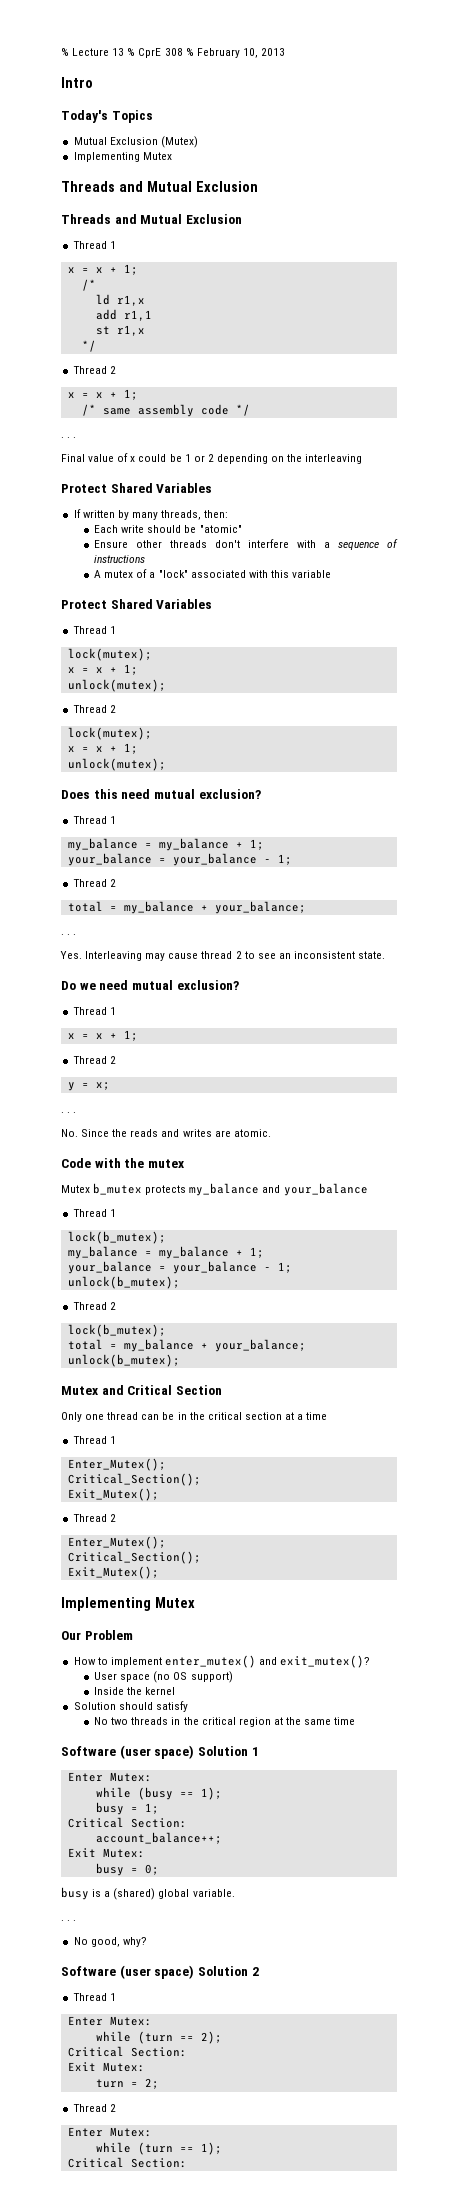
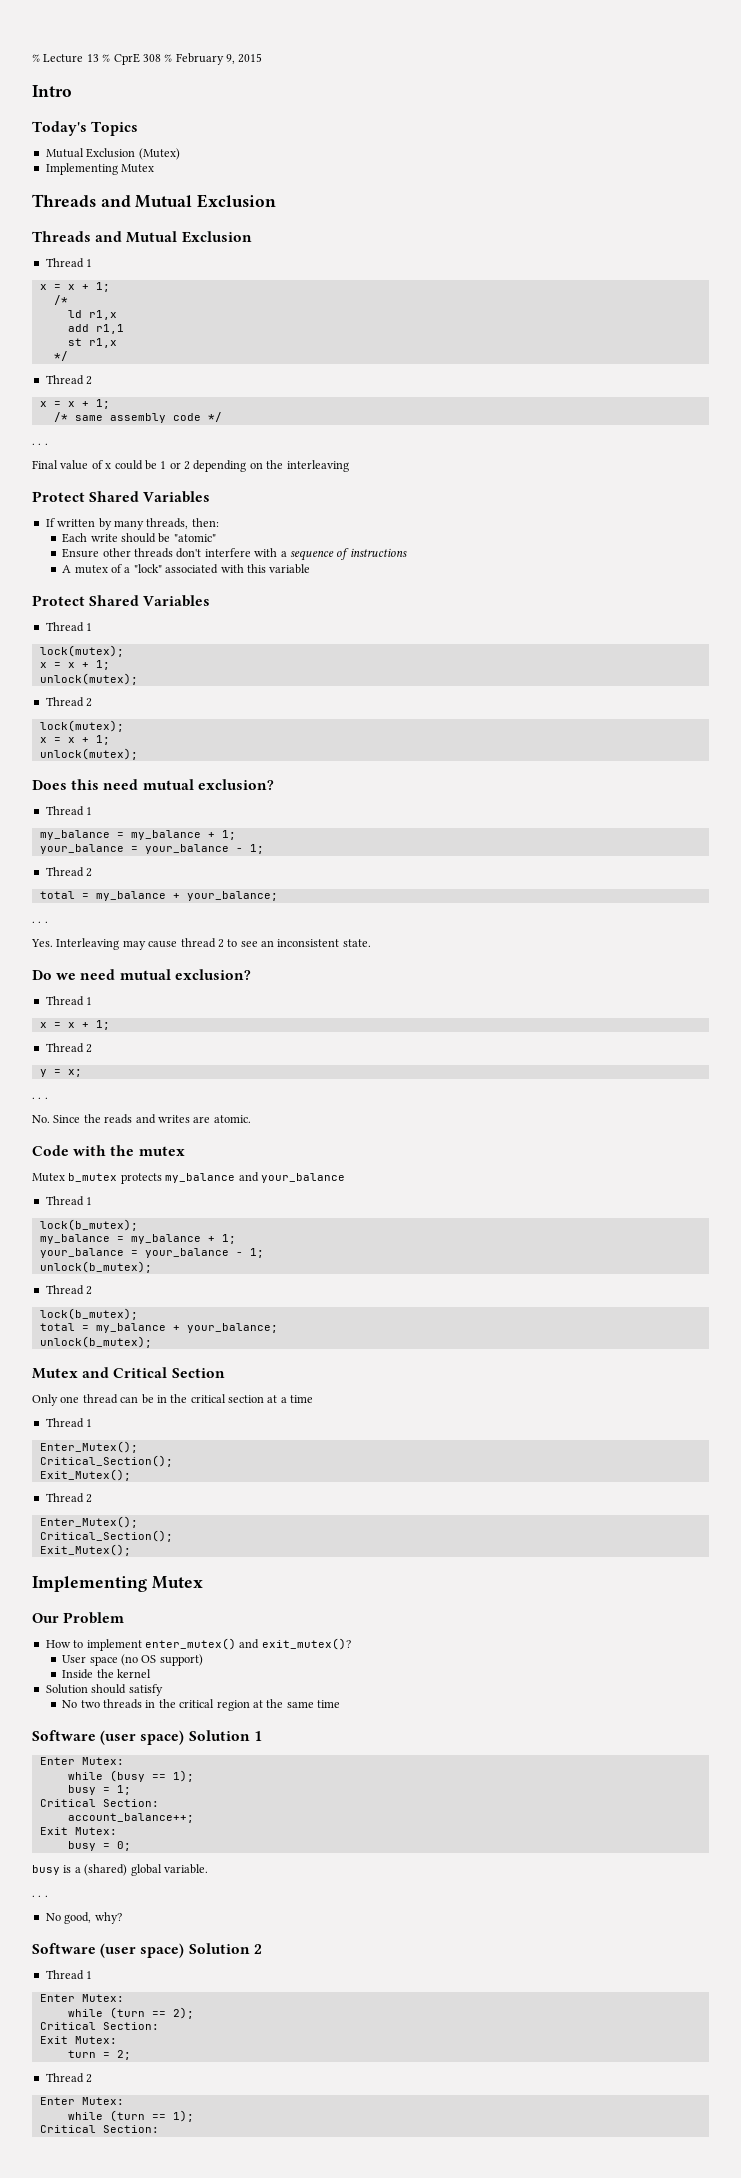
[242,48,285,58] 10, 2013 -> [226,53,263,64] 9, 2015

